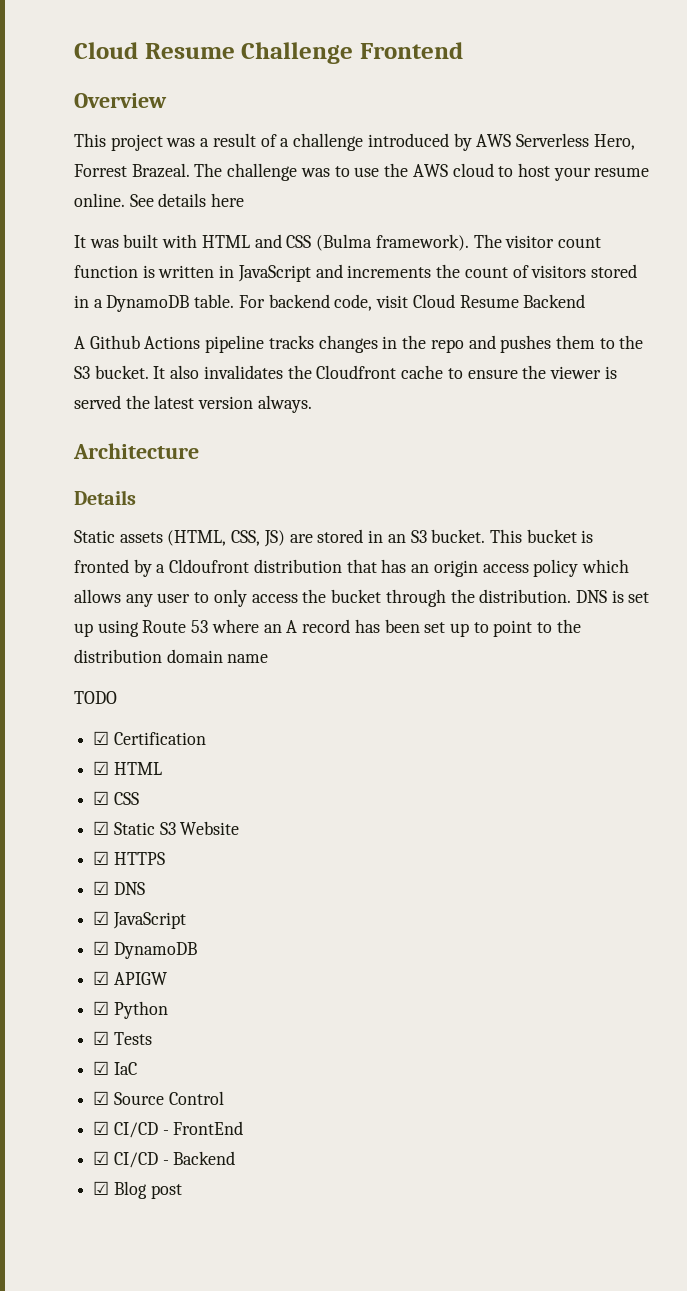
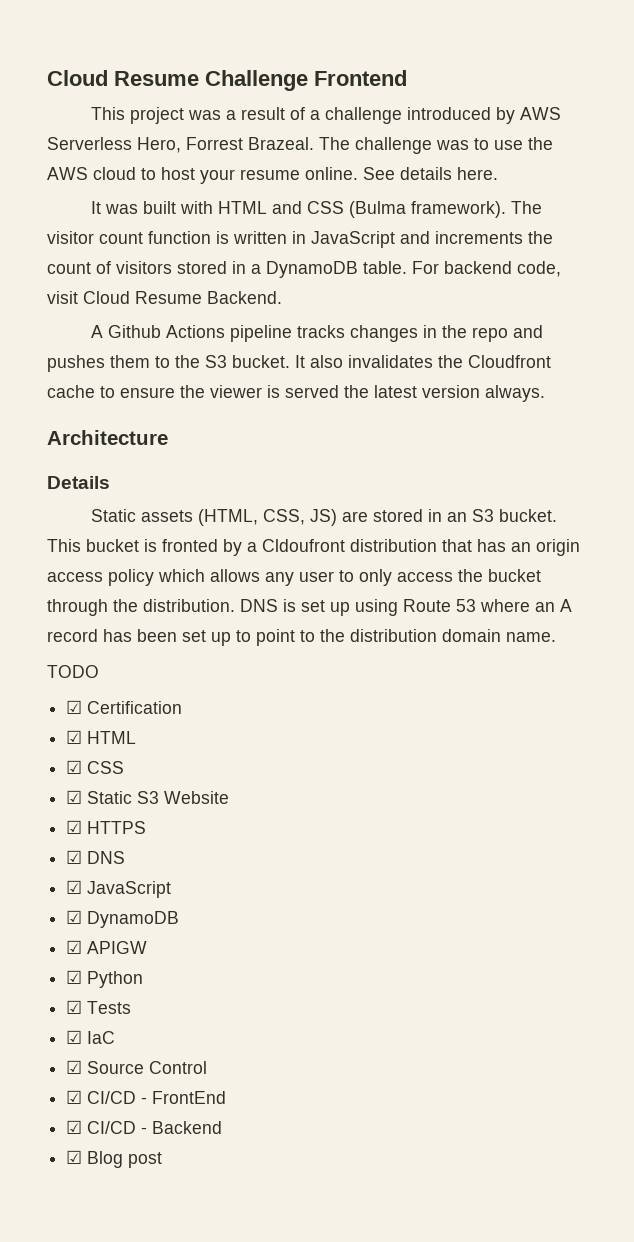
[74,93,167,108] // Overview -> (407, 78) none
[211,193,245,207] here -> [457,167,498,180] here.
[523,294,586,308] Backend -> [207,291,282,304] Backend.
[227,654,269,663] name -> [506,632,556,642] name.

